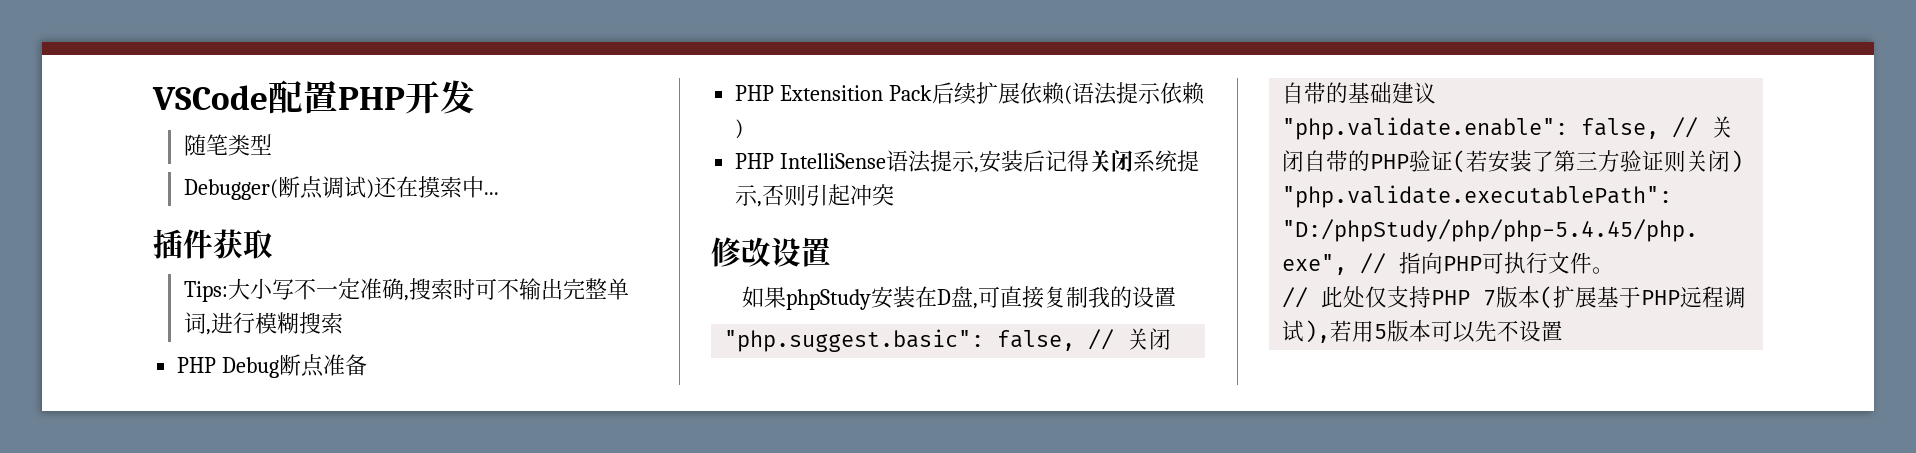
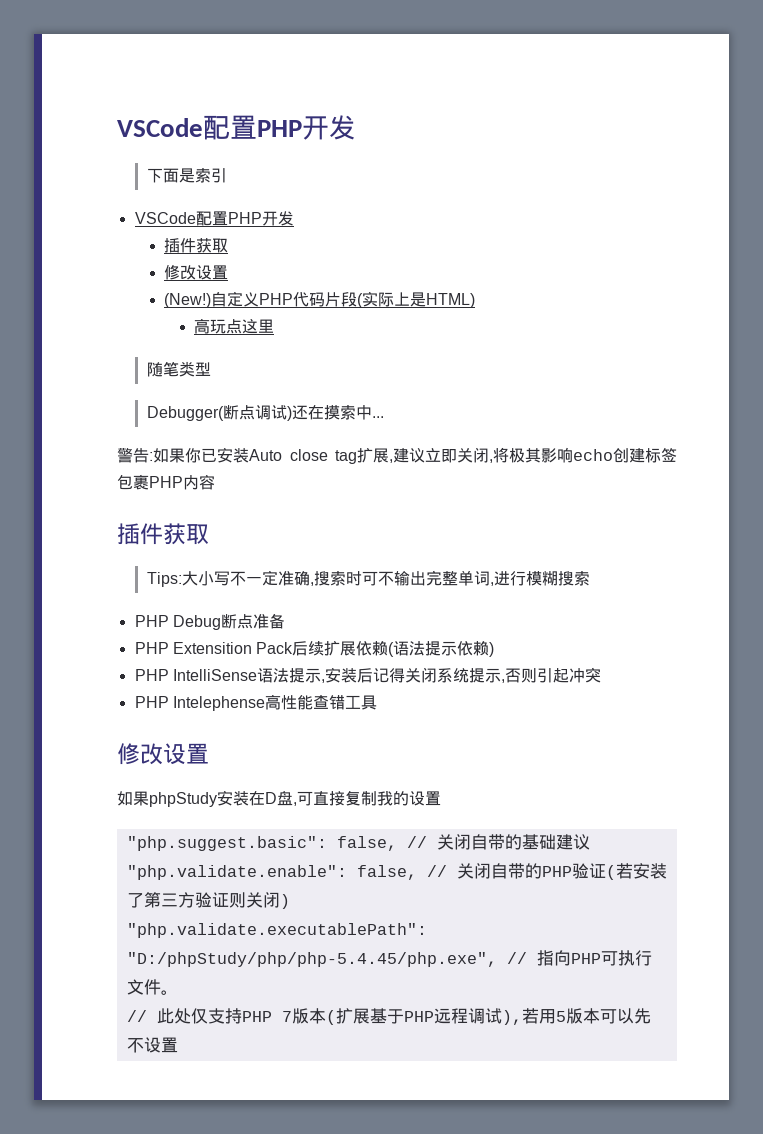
[152,80,475,114] VSCode配置PHP开发 -> [117,115,356,140] [146,168,227,183] [134,211,294,226] [164,238,229,253] [164,264,229,280] [164,291,476,308] [193,318,274,334] VSCode配置PHP开发 // 下面是索引 // VSCode配置PHP开发 // 插件获取 // 修改设置 // (New!)自定义PHP代码片段(实际上是HTML) // 高玩点这里
(499, 193) none -> [117,447,677,464] [117,474,215,490] // 警告:如果你已安装Auto close tag扩展,建议立即关闭,将极其影响echo创建标签包裹PHP内容
(895, 195) none -> [134,694,377,711] // PHP Intelephense高性能查错工具

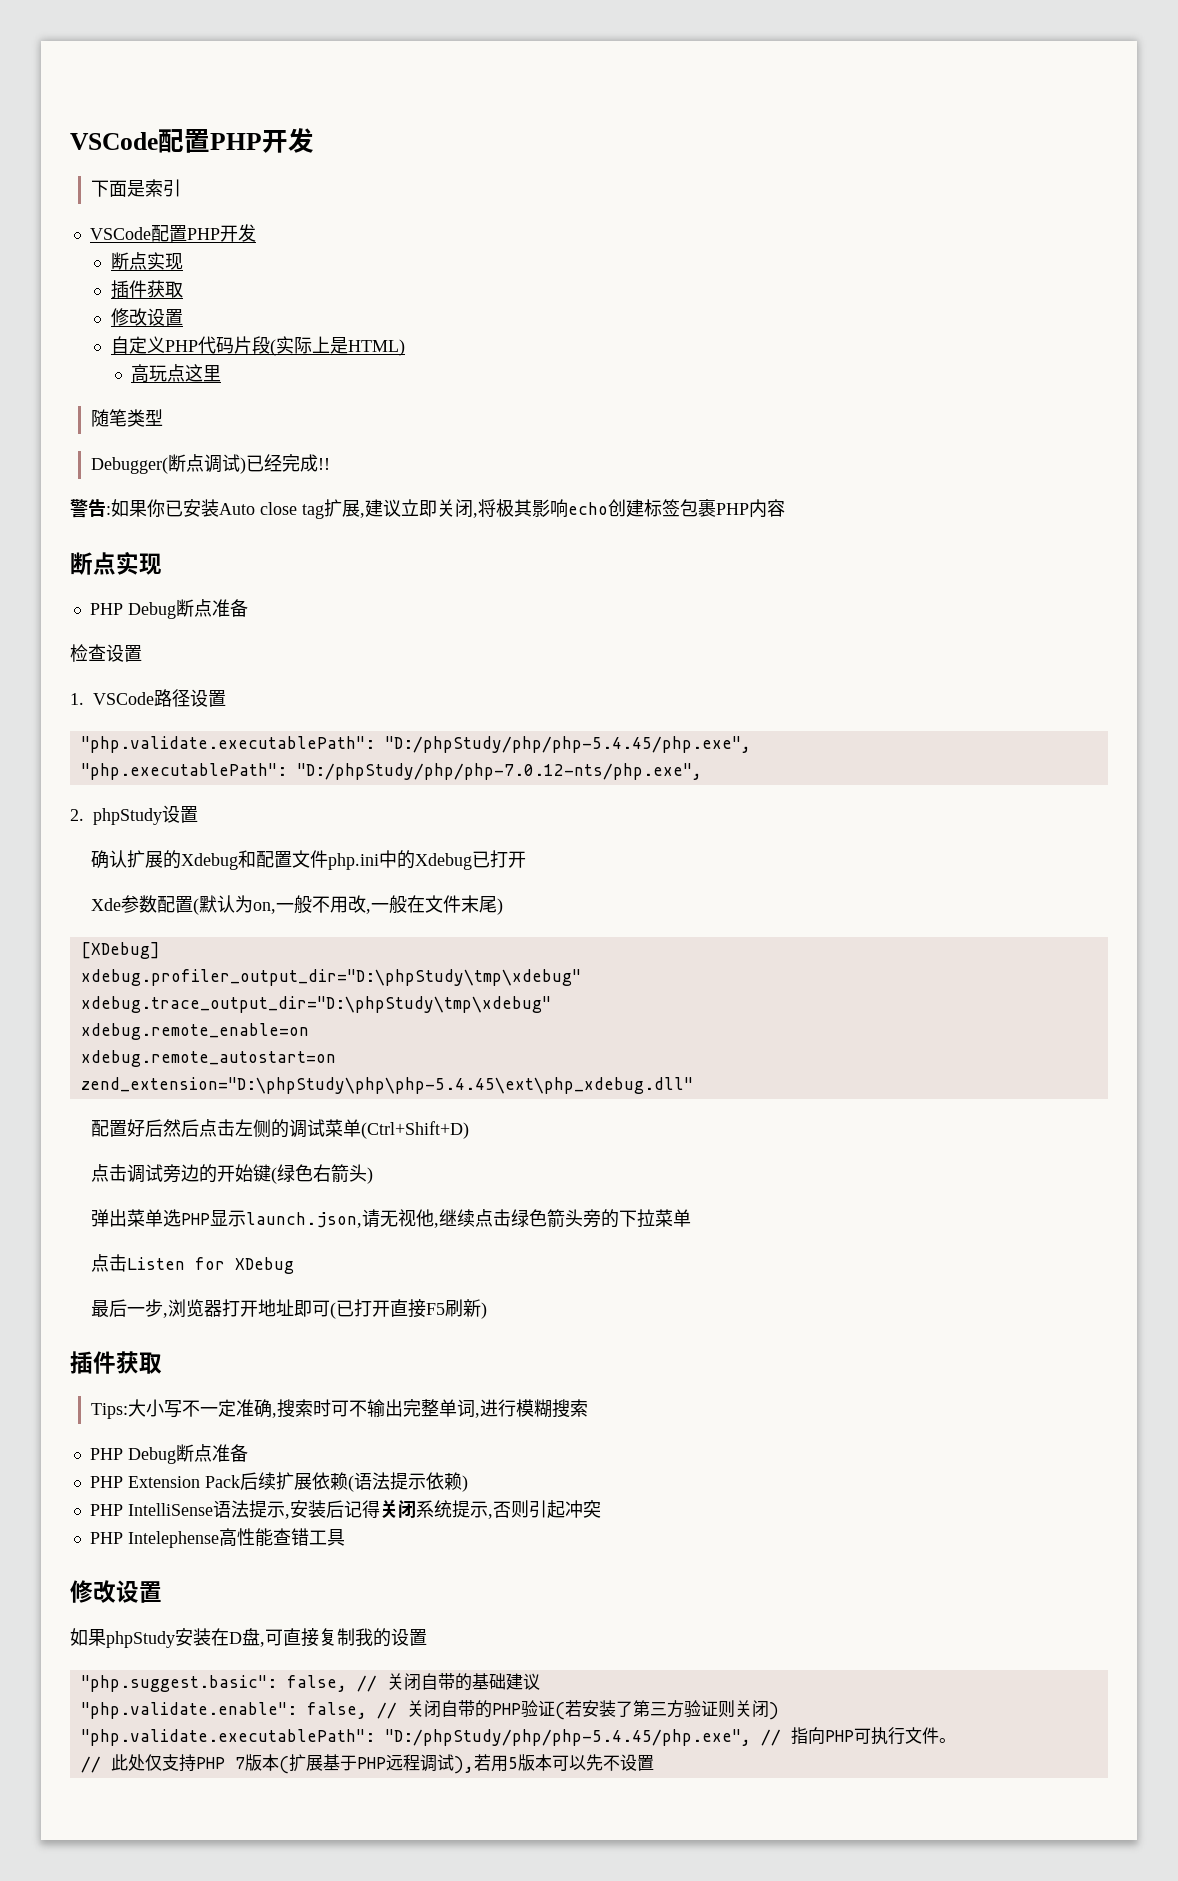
(294, 218) none -> [110,252,183,270] // 断点实现
[164,293,212,308] (New!) -> (183, 317) none
[291,405,384,420] 还在摸索中... -> [245,454,330,472] 已经完成!!
(215, 482) none -> [70,551,162,575] [89,599,248,619] [70,644,142,662] [70,689,226,707] [80,736,751,753] [80,763,702,780] [70,805,198,825] [90,850,526,870] [90,895,503,915] [80,942,160,959] [80,969,581,986] [80,996,551,1013] [80,1023,309,1040] [80,1050,336,1067] [80,1077,693,1094] [90,1119,469,1139] [90,1164,373,1184] [90,1209,691,1228] [90,1254,294,1274] [90,1299,487,1319] // 断点实现 // PHP Debug断点准备 // 检查设置 // 1. VSCode路径设置 // "php.validate.executablePath": "D:/phpStudy/php/php-5.4.45/php.exe", // "php.executablePath": "D:/phpStudy/php/php-7.0.12-nts/php.exe", // 2. phpStudy设置 // 确认扩展的Xdebug和配置文件php.ini中的Xdebug已打开 // Xde参数配置(默认为on,一般不用改,一般在文件末尾) // [XDebug] // xdebug.profiler_output_dir="D:\phpStudy\tmp\xdebug" // xdebug.trace_output_dir="D:\phpStudy\tmp\xdebug" // xdebug.remote_enable=on // xdebug.remote_autostart=on // zend_extension="D:\phpStudy\php\php-5.4.45\ext\php_xdebug.dll" // 配置好后然后点击左侧的调试菜单(Ctrl+Shift+D) // 点击调试旁边的开始键(绿色右箭头) // 弹出菜单选PHP显示launch.json,请无视他,继续点击绿色箭头旁的下拉菜单 // 点击Listen for XDebug // 最后一步,浏览器打开地址即可(已打开直接F5刷新)
[172,642,252,654] Extensition -> [127,1476,200,1488] Extension

